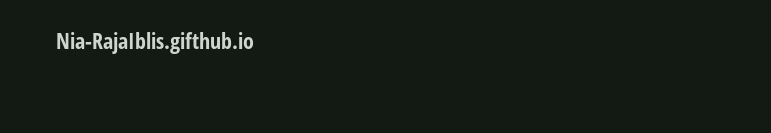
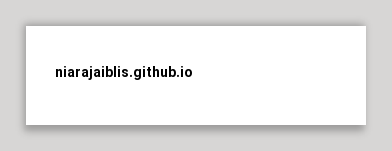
[56,32,254,54] Nia-RajaIblis.gifthub.io -> [55,66,193,80] niarajaiblis.github.io

